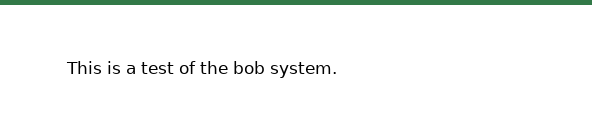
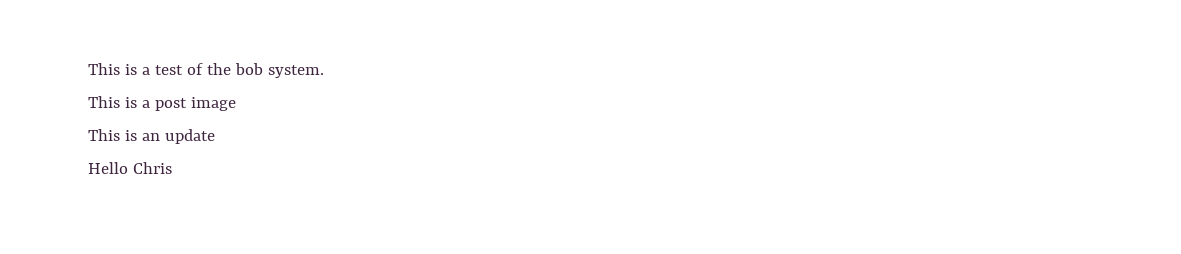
(337, 70) none -> [88,96,236,111] [88,129,215,144] [88,162,172,174] // This is a post image // This is an update // Hello Chris

